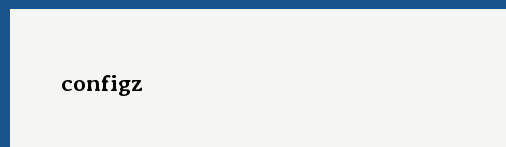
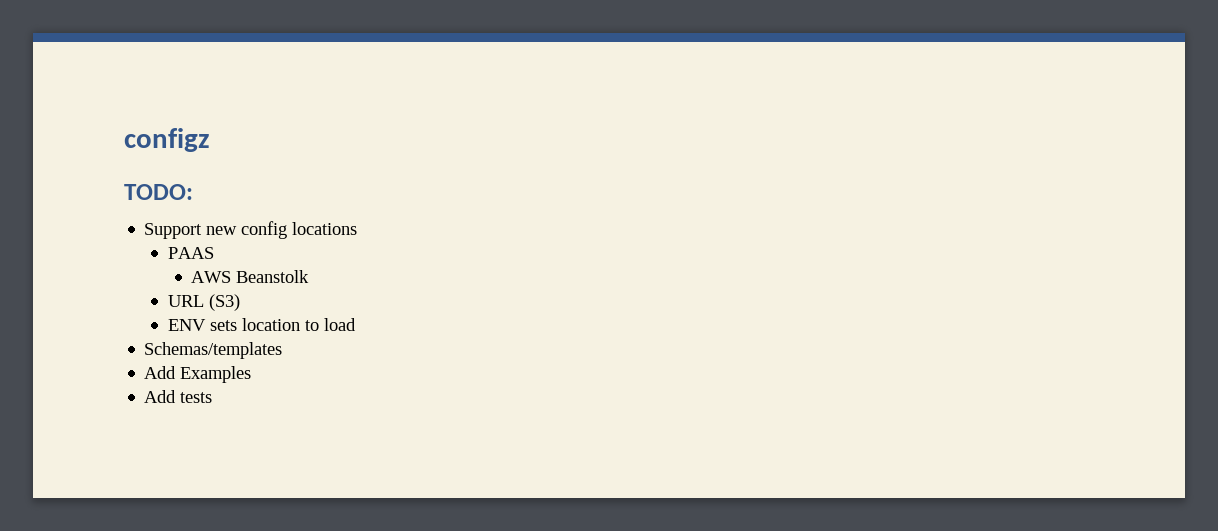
(143, 85) none -> [124,184,193,200] [144,221,358,239] [167,247,214,259] [191,270,310,283] [167,294,240,311] [167,318,356,331] [144,342,283,359] [144,366,252,383] [144,390,213,403] // TODO: // Support new config locations // PAAS // AWS Beanstolk // URL (S3) // ENV sets location to load // Schemas/templates // Add Examples // Add tests

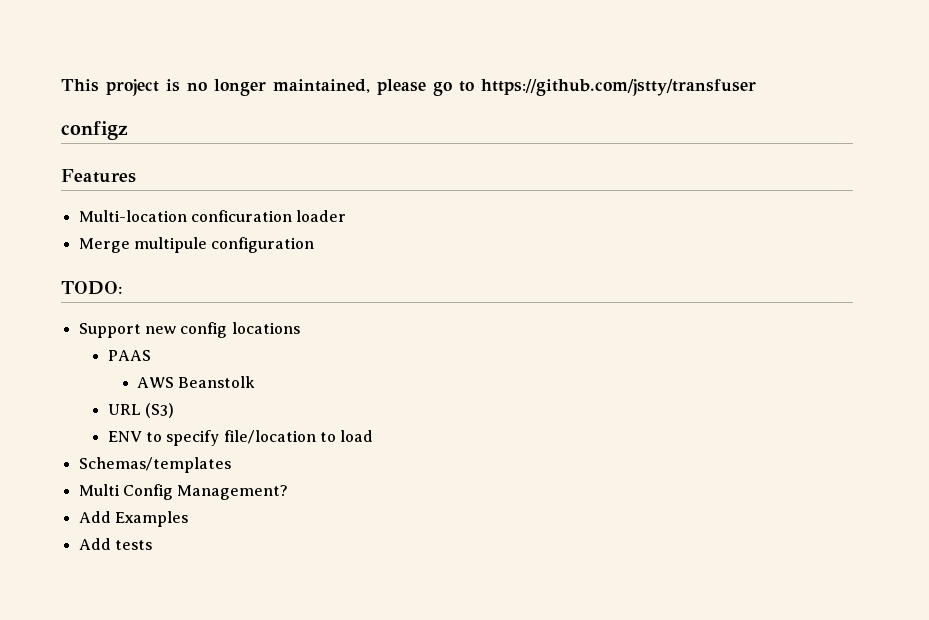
[124,128,210,152] configz -> [61,79,756,96] [61,121,128,140] [61,169,136,183] [78,210,347,222] [78,237,315,253] This project is no longer maintained, please go to https://github.com/jstty/transfuser // configz // Features // Multi-location conficuration loader // Merge multipule configuration
[209,318,300,331] sets location -> [146,430,316,446] to specify file/location
(283, 350) none -> [78,484,289,500] // Multi Config Management?

